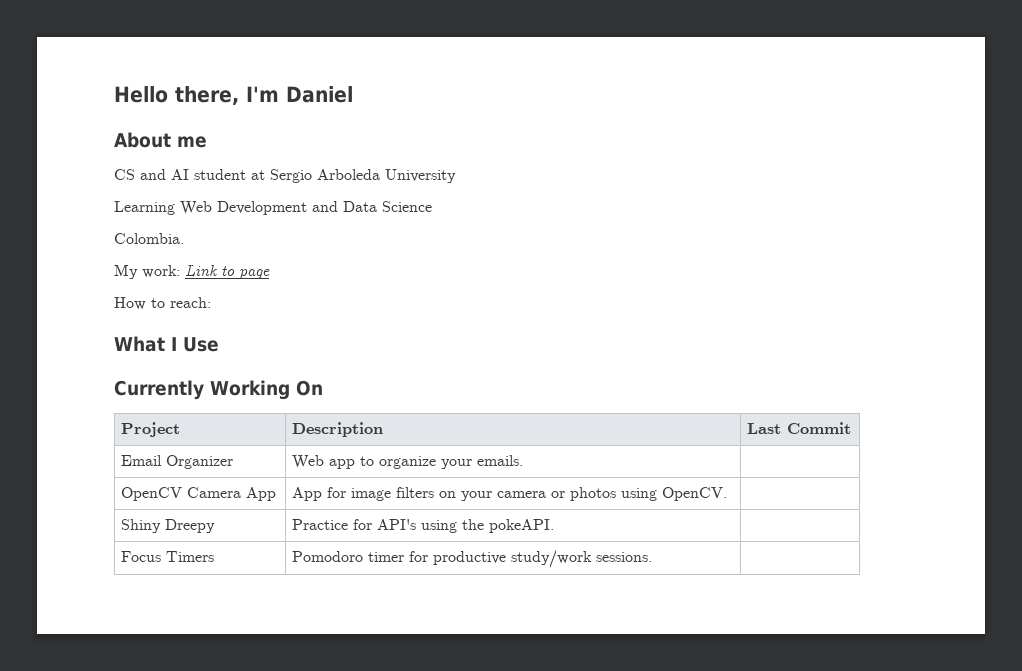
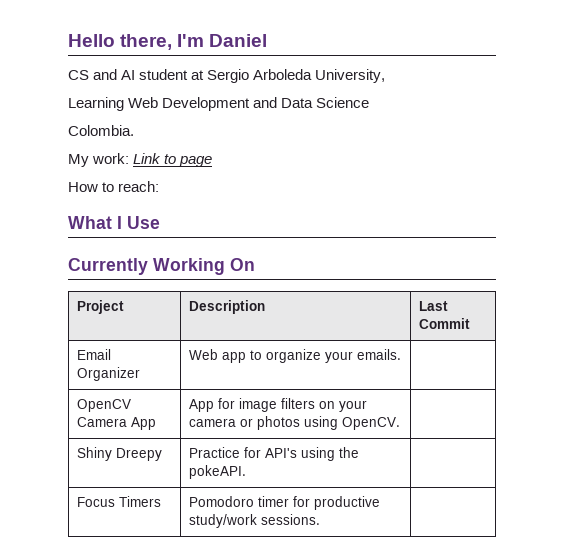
[114,132,207,148] // About me -> (268, 40) none
[385,169,456,183] University -> [315,69,386,83] University,

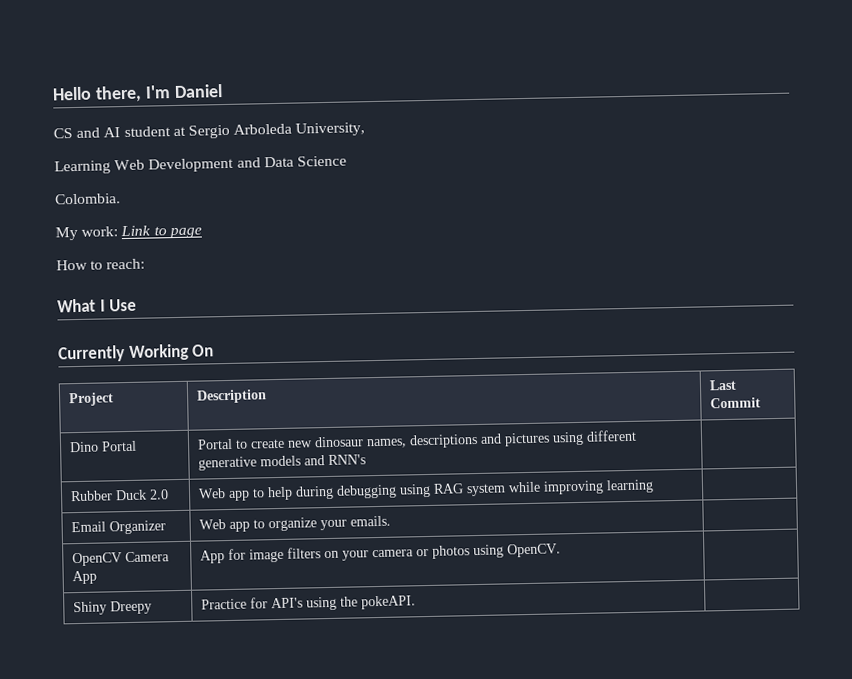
(471, 323) none -> [68,440,137,453] [196,429,637,450] [197,454,366,471] [69,489,169,502] [197,479,654,502] // Dino Portal | Portal to create new dinosaur names, descriptions and pictures using different generative models and RNN's | // Rubber Duck 2.0 | Web app to help during debugging using RAG system while improving learning |
[77,496,162,507] [189,496,381,510] [189,514,321,528] // Focus Timers | Pomodoro timer for productive study/work sessions. | -> (416, 602) none

